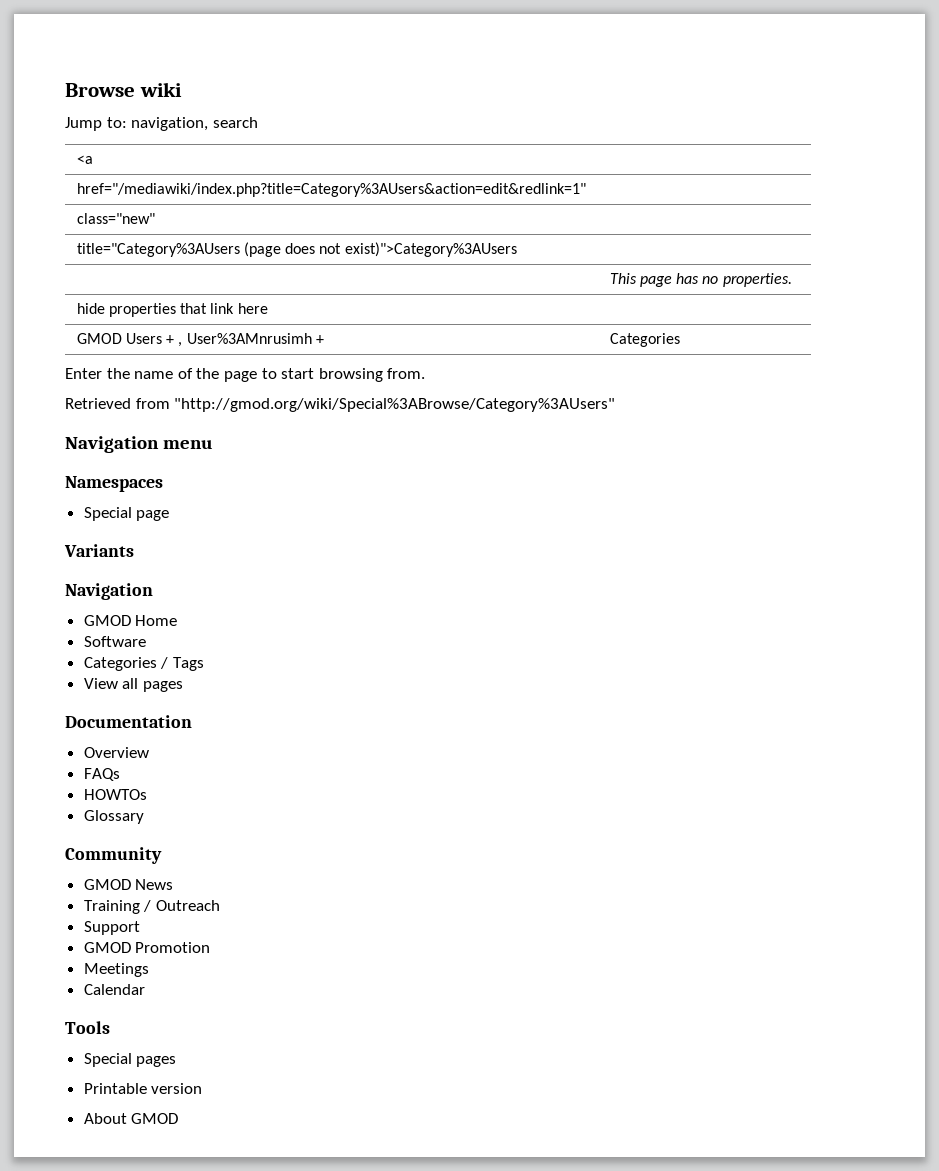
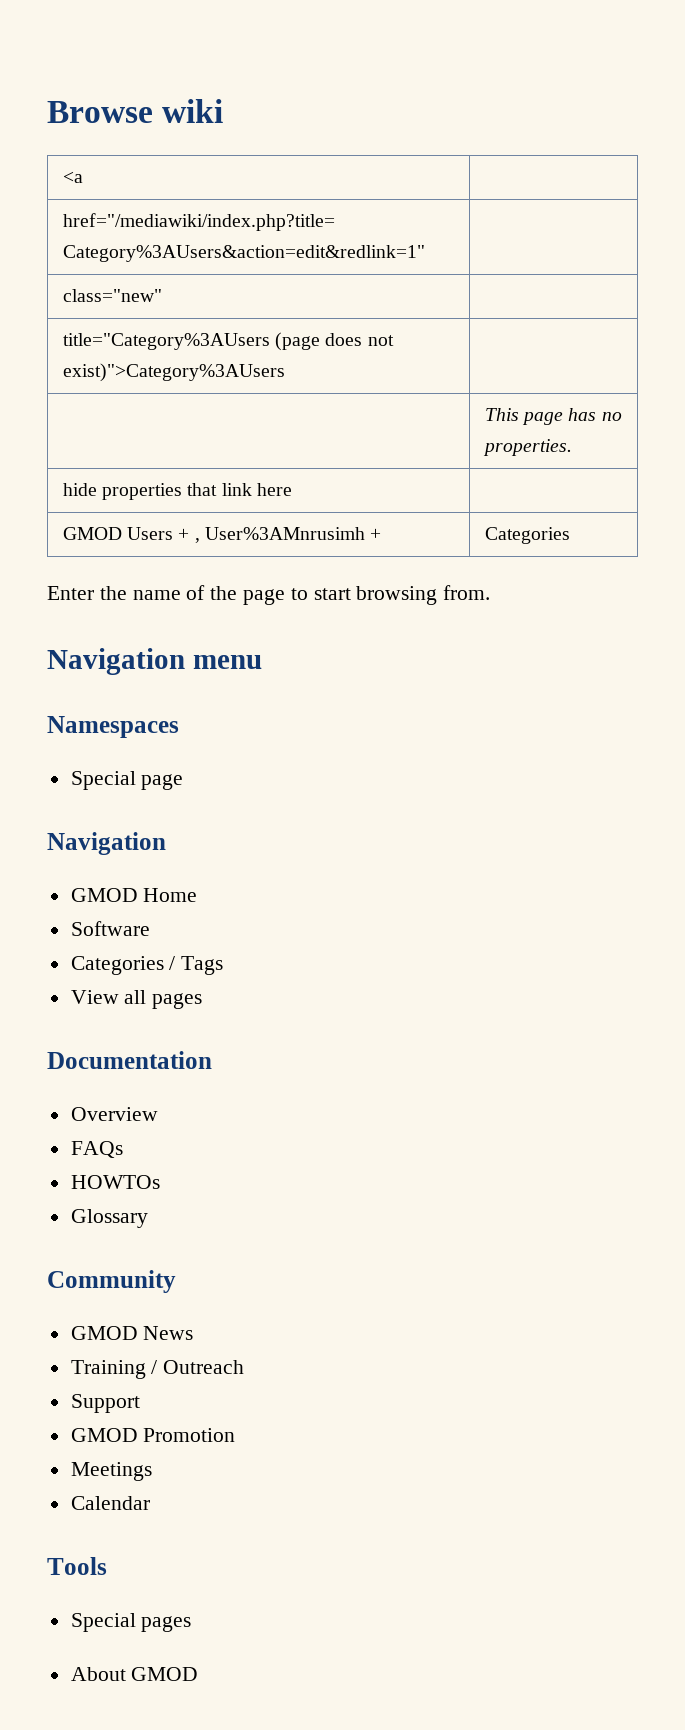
[65,117,258,131] // Jump to: navigation, search -> (224, 111) none
[65,398,616,412] // Retrieved from "http://gmod.org/wiki/Special%3ABrowse/Category%3AUsers" -> (491, 592) none
[64,544,134,557] // Variants -> (184, 782) none
[83,1083,203,1094] // Printable version -> (192, 1624) none

